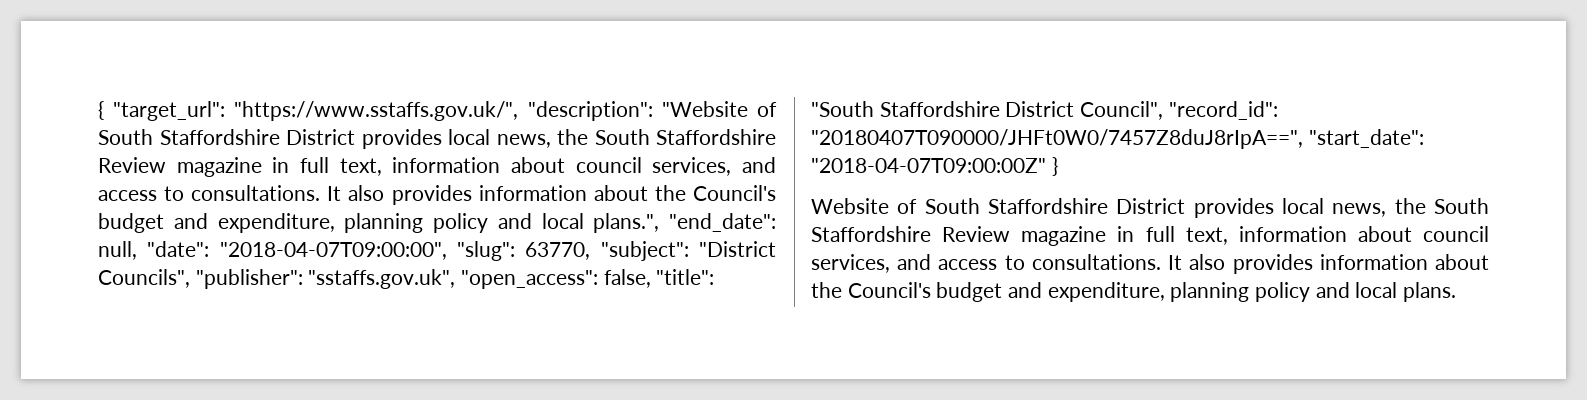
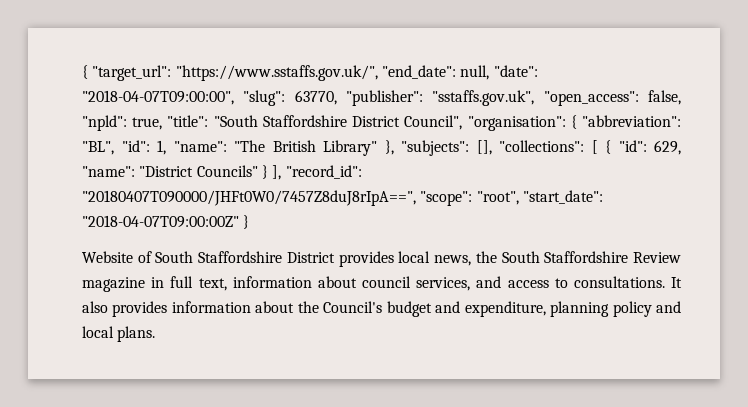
[527,101,777,121] [98,129,776,149] [98,157,776,177] [98,185,776,205] [98,213,660,233] "description": "Website of South Staffordshire District provides local news, the South Staffordshire Review magazine in full text, information about council services, and access to consultations. It also provides information about the Council's budget and expenditure, planning policy and local plans.", -> (378, 73) none
[600,241,776,261] [98,269,190,288] "subject": "District Councils", -> (337, 97) none
(651, 278) none -> [82,115,163,131] "npld": true,
[1168,101,1278,120] [811,129,1303,149] "record_id": "20180407T090000/JHFt0W0/7457Z8duJ8rIpA==", -> [467,115,681,131] [82,140,681,156] [82,165,362,180] [82,190,519,206] "organisation": { "abbreviation": "BL", "id": 1, "name": "The British Library" }, "subjects": [], "collections": [ { "id": 629, "name": "District Councils" } ], "record_id": "20180407T090000/JHFt0W0/7457Z8duJ8rIpA==", "scope": "root",

